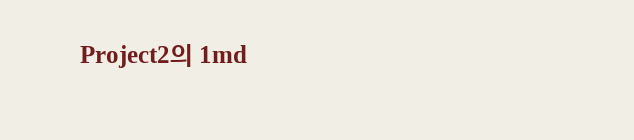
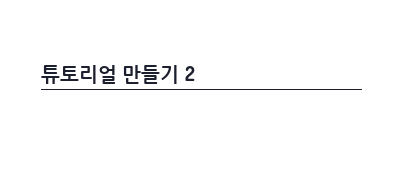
[80,44,247,68] Project2의 1md -> [41,65,195,84] 튜토리얼 만들기 2

